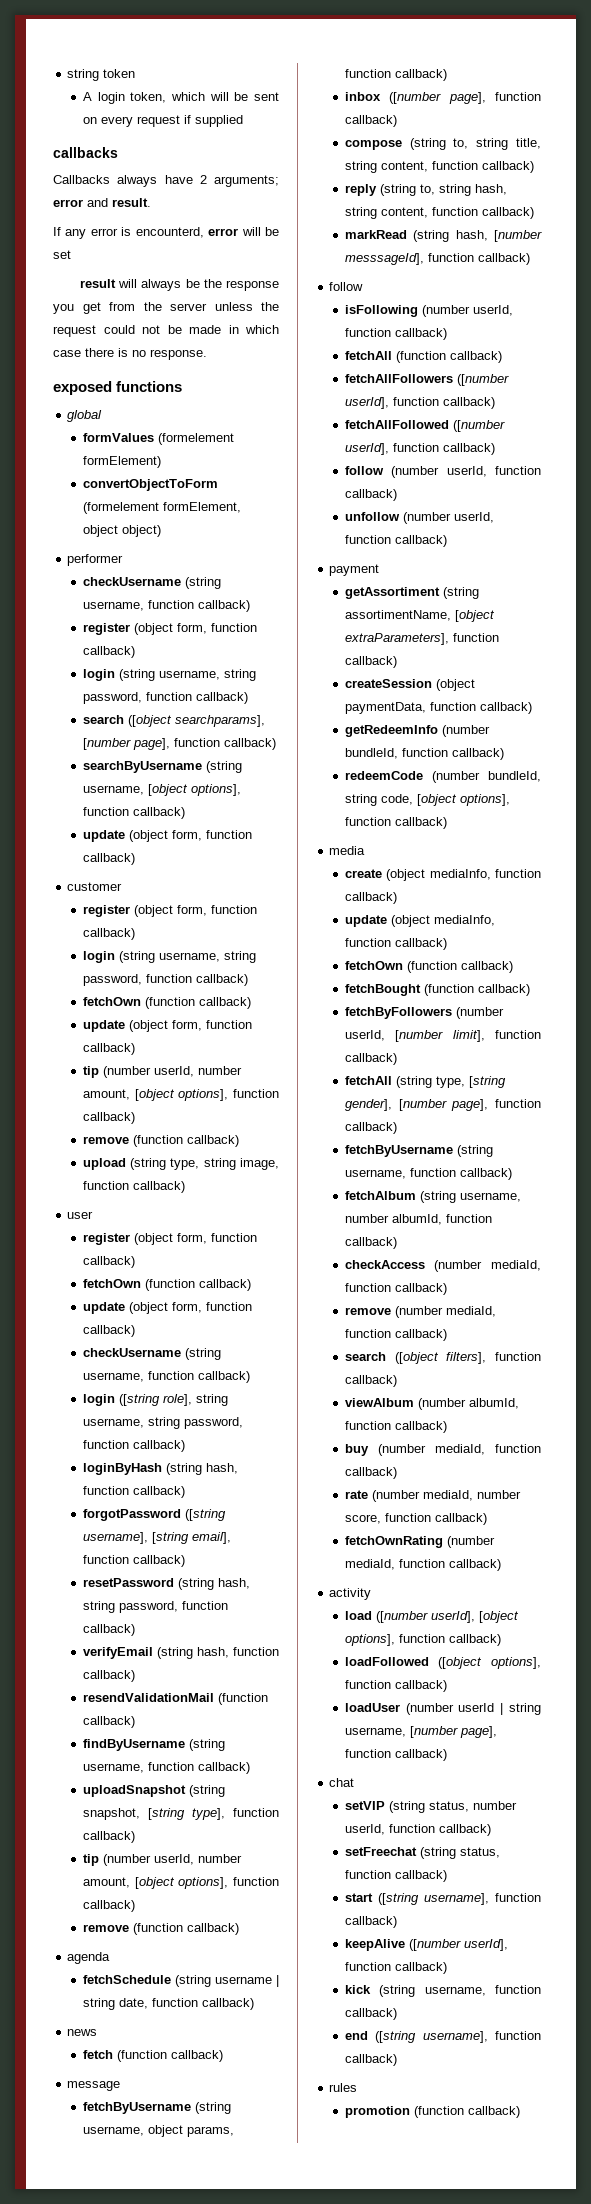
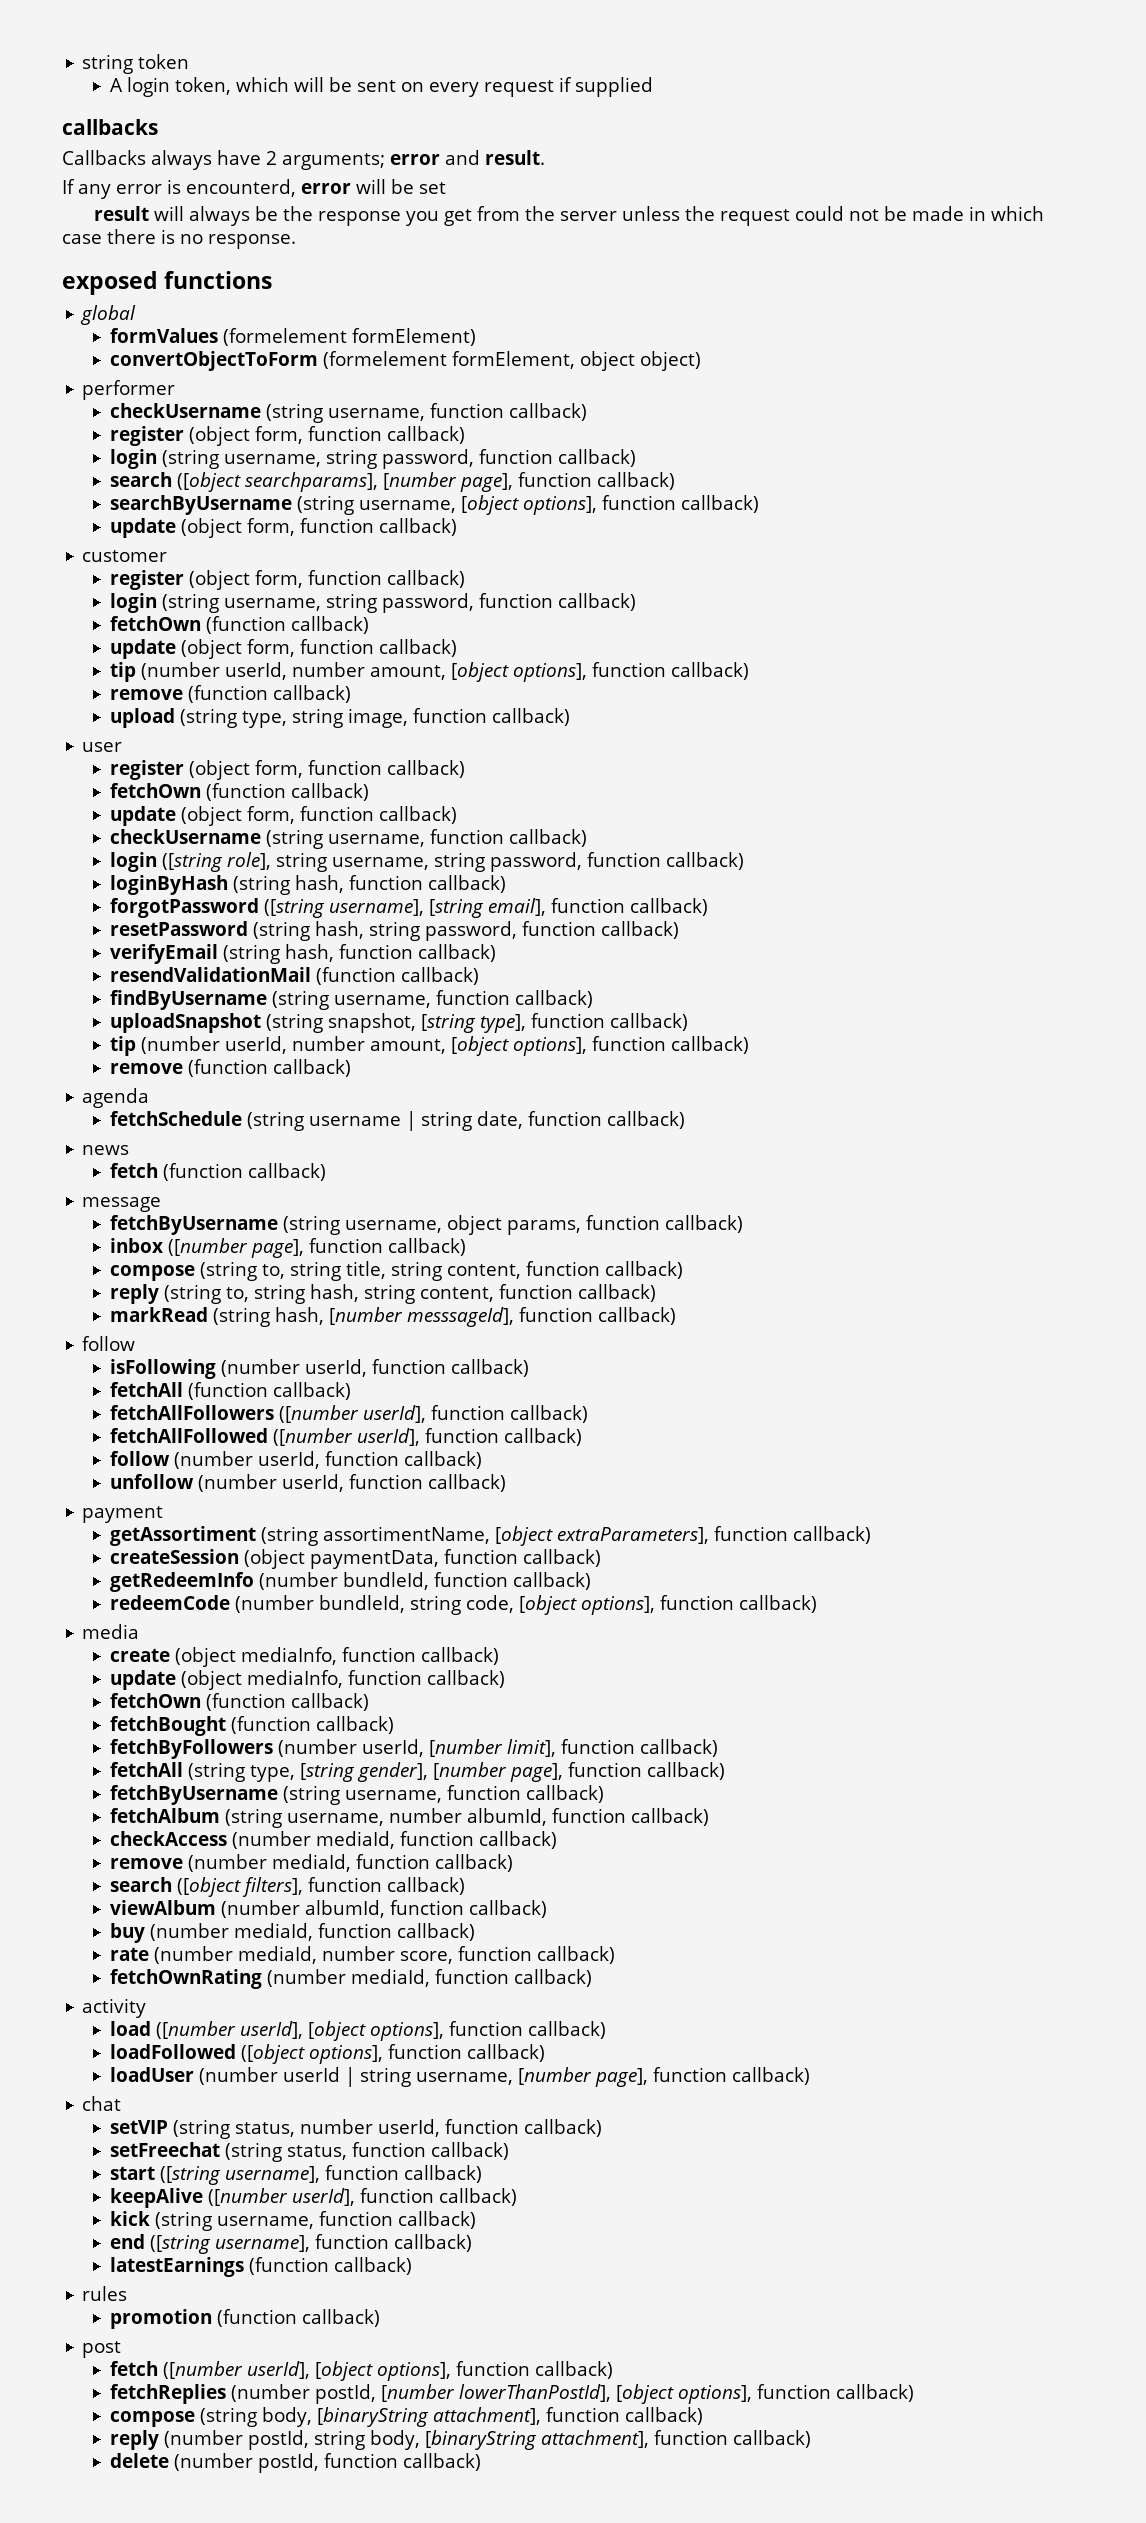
(397, 2060) none -> [109,2257,412,2277] // latestEarnings (function callback)
(520, 2112) none -> [82,2341,122,2358] [109,2361,613,2381] [109,2384,914,2404] [109,2407,703,2427] [109,2430,811,2450] [109,2453,481,2473] // post // fetch ([number userId], [object options], function callback) // fetchReplies (number postId, [number lowerThanPostId], [object options], function callback) // compose (string body, [binaryString attachment], function callback) // reply (number postId, string body, [binaryString attachment], function callback) // delete (number postId, function callback)

